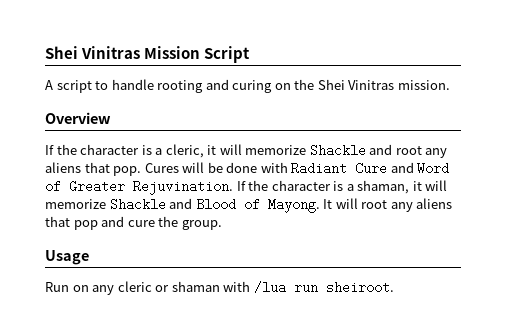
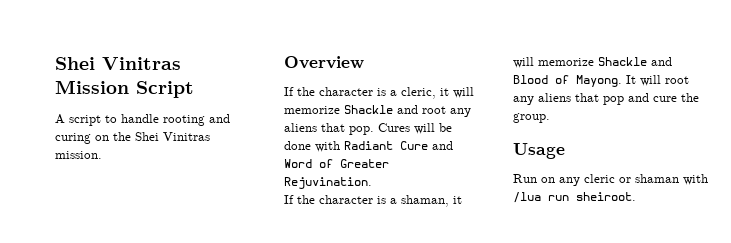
(233, 187) none -> (372, 183) //

